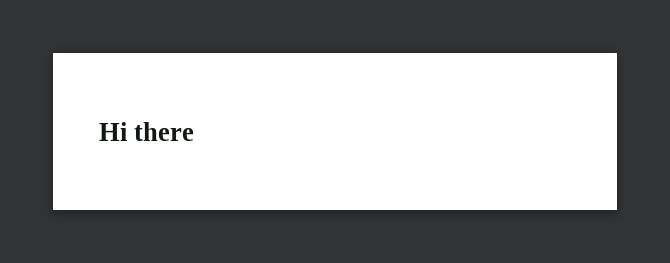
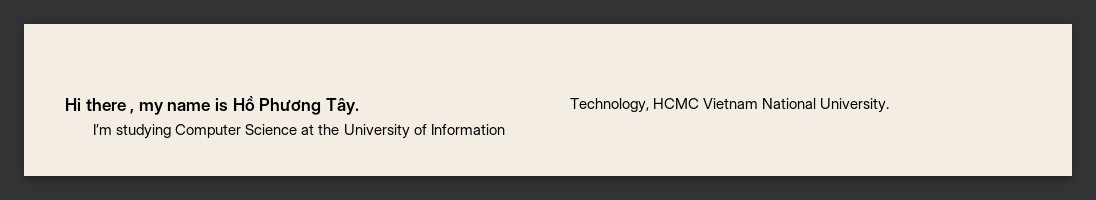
(195, 131) none -> [130,96,359,115] [93,124,505,139] [570,98,890,113] , my name is Hồ Phương Tây. // I’m studying Computer Science at the University of Information Technology, HCMC Vietnam National University.

